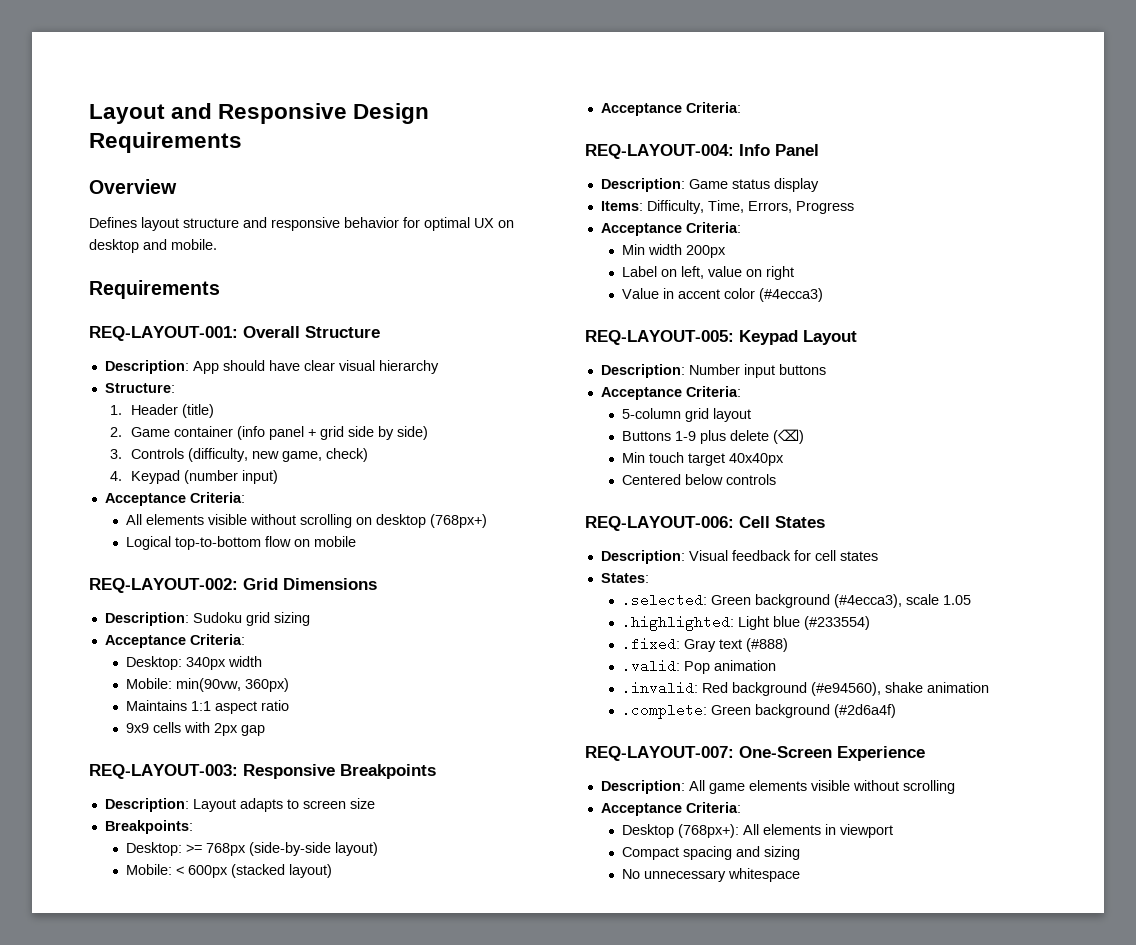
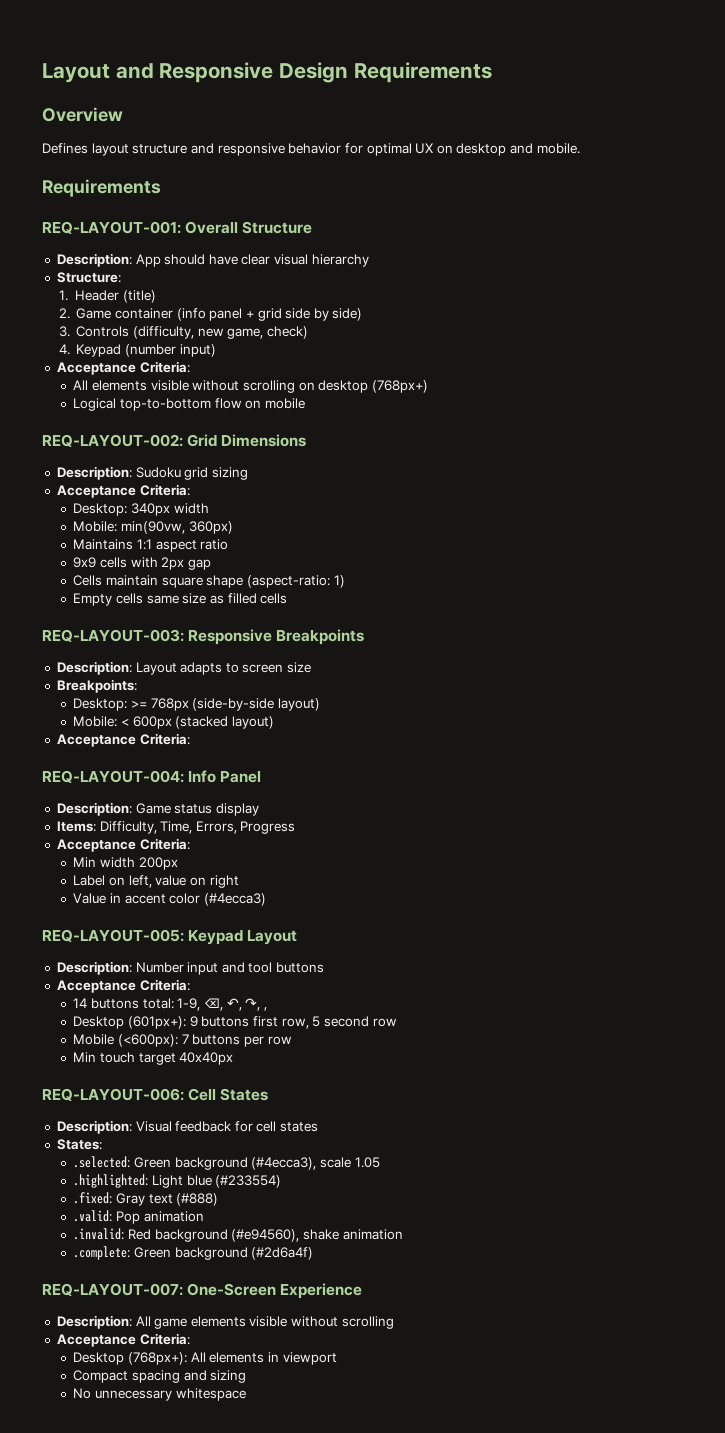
(265, 730) none -> [73,575,345,588] [73,593,288,606] // Cells maintain square shape (aspect-ratio: 1) // Empty cells same size as filled cells
(775, 371) none -> [221,962,273,973] and tool
[621,408,751,422] [621,429,804,444] 5-column grid layout // Buttons 1-9 plus delete (⌫) -> [73,998,267,1011] [73,1016,397,1029] [73,1034,292,1047] 14 buttons total: 1-9, ⌫, ↶, ↷, , // Desktop (601px+): 9 buttons first row, 5 second row // Mobile (<600px): 7 buttons per row
[621,474,776,485] // Centered below controls -> (234, 1058) none

